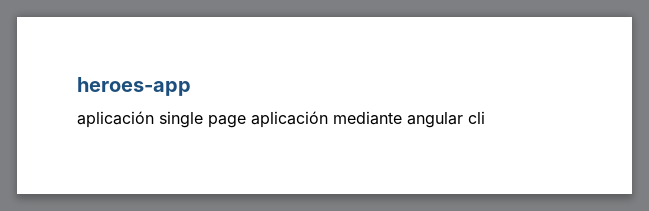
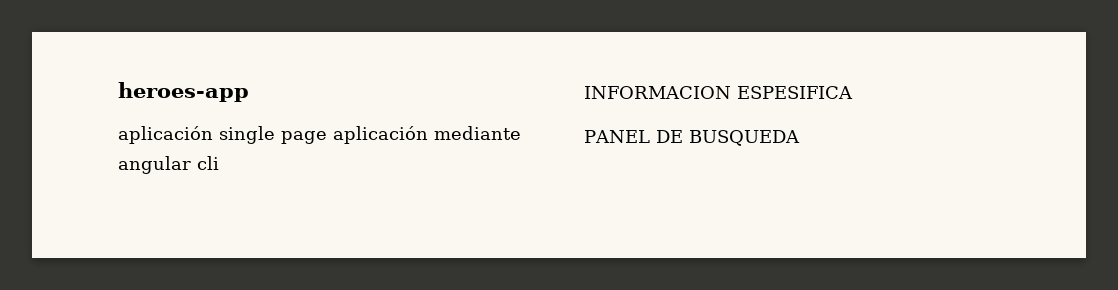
(485, 117) none -> [584,86,853,99] [584,130,800,146] // INFORMACION ESPESIFICA // PANEL DE BUSQUEDA

